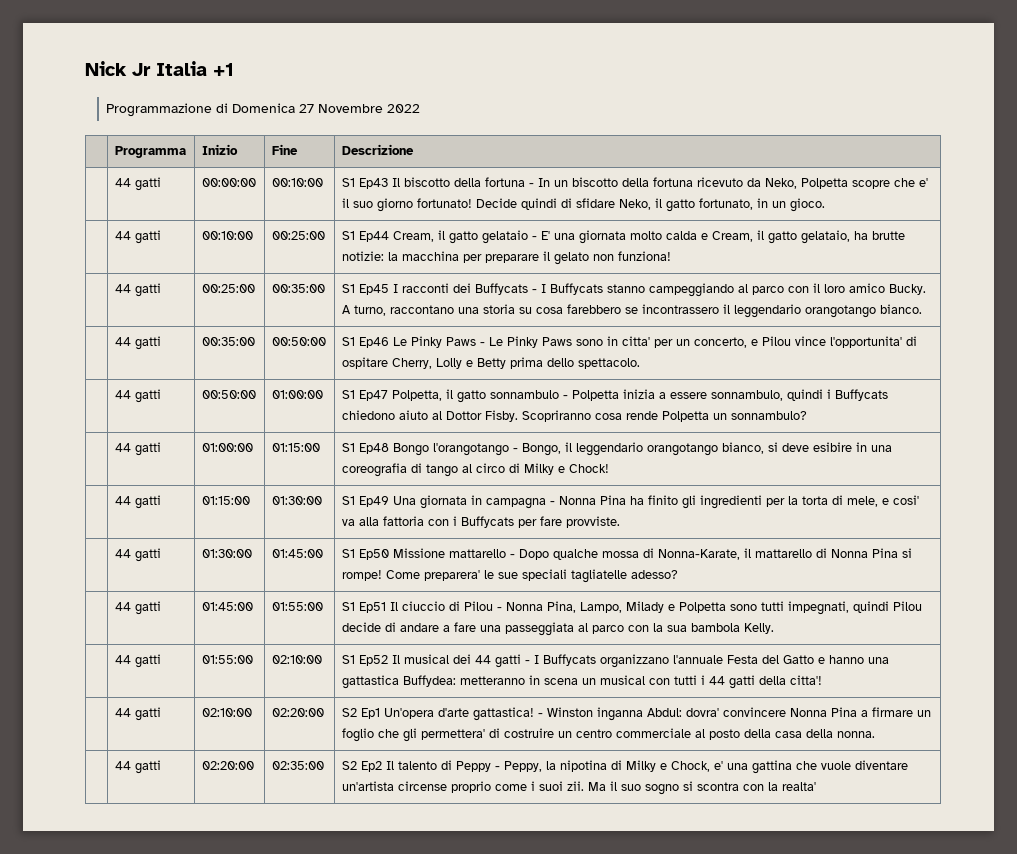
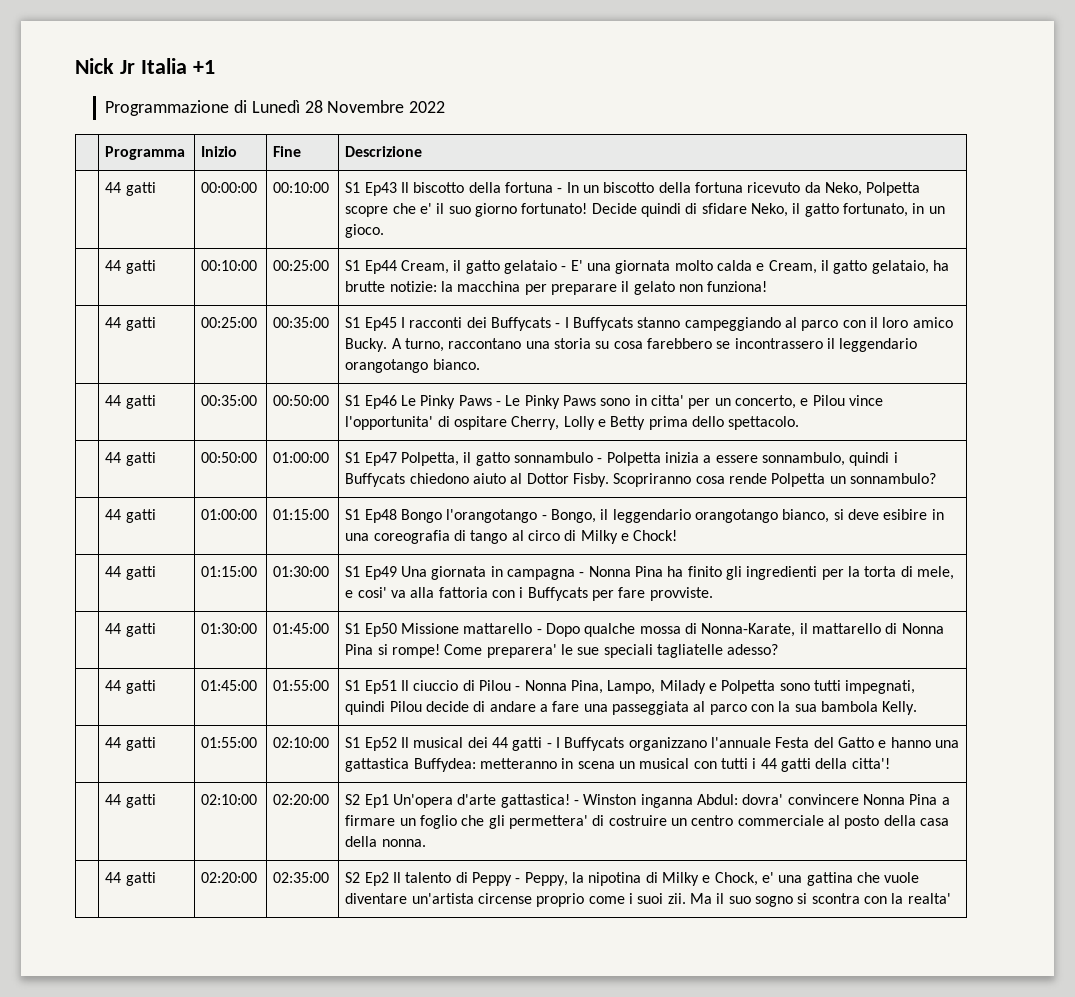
[232,103,315,113] Domenica 27 -> [251,100,323,113] Lunedì 28

